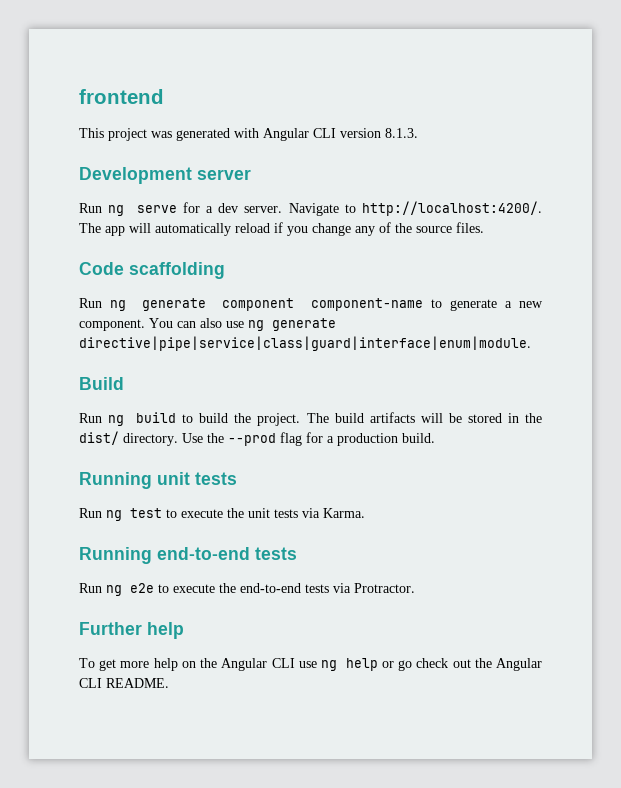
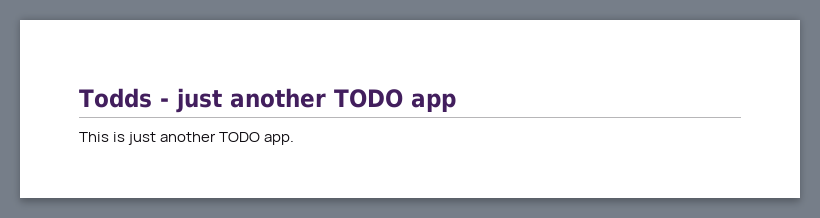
[79,89,164,104] [79,128,418,141] [79,167,251,184] [79,201,542,216] [79,222,484,236] [79,262,225,279] [79,298,543,311] [79,318,336,331] [79,336,531,351] [79,377,124,390] [79,412,542,426] [79,431,435,446] [79,472,237,489] [79,508,365,521] [79,547,297,564] [79,583,415,596] [79,622,184,639] [79,658,543,671] [79,678,169,688] frontend // This project was generated with Angular CLI version 8.1.3. // Development server // Run ng serve for a dev server. Navigate to http://localhost:4200/. The app will automatically reload if you change any of the source files. // Code scaffolding // Run ng generate component component-name to generate a new component. You can also use ng generate directive|pipe|service|class|guard|interface|enum|module. // Build // Run ng build to build the project. The build artifacts will be stored in the dist/ directory. Use the --prod flag for a production build. // Running unit tests // Run ng test to execute the unit tests via Karma. // Running end-to-end tests // Run ng e2e to execute the end-to-end tests via Protractor. // Further help // To get more help on the Angular CLI use ng help or go check out the Angular CLI README. -> [79,88,456,113] [79,132,295,145] Todds - just another TODO app // This is just another TODO app.

